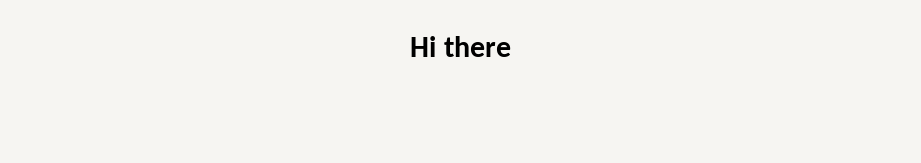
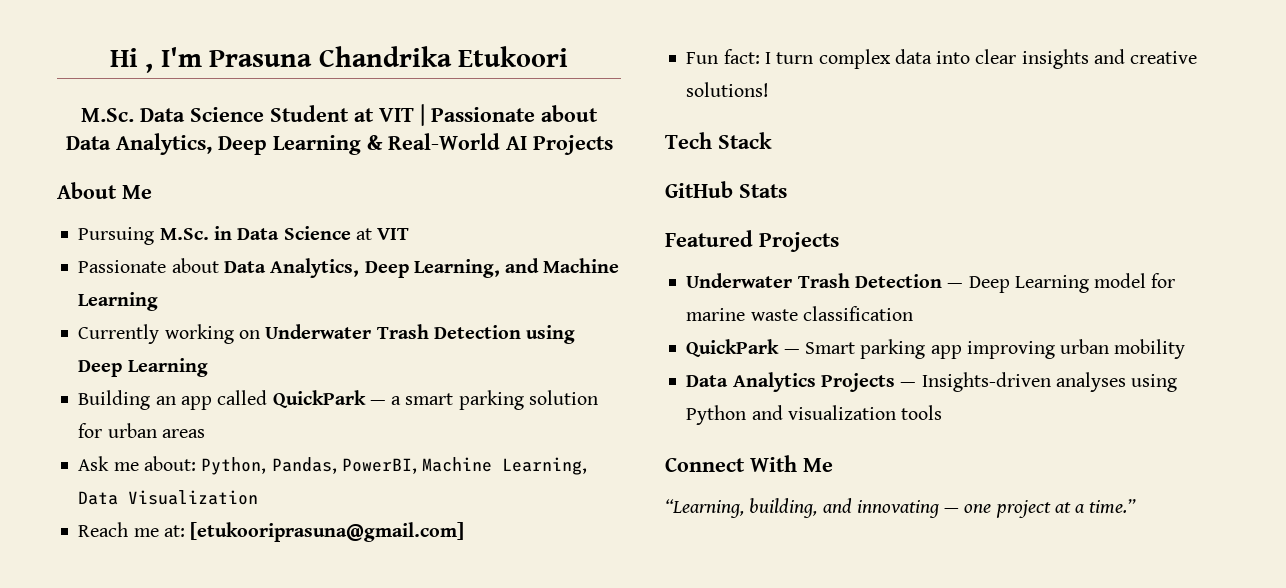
[444,36,512,57] there -> [145,46,569,73] [81,104,598,126] [65,133,613,155] [57,182,152,199] [78,226,410,245] [78,258,620,278] [78,292,159,311] [78,324,576,344] [78,358,208,377] [78,390,598,410] [78,423,205,438] [78,456,588,475] [78,490,259,505] [78,522,465,542] [686,49,1198,69] [686,82,770,97] [665,132,772,149] [665,181,787,198] [665,230,839,252] [686,273,1176,293] [686,306,913,321] [686,339,1186,359] [686,372,1178,392] [686,405,943,425] [665,455,833,472] [665,498,1137,518] , I'm Prasuna Chandrika Etukoori // M.Sc. Data Science Student at VIT | Passionate about Data Analytics, Deep Learning & Real-World AI Projects // About Me // Pursuing M.Sc. in Data Science at VIT // Passionate about Data Analytics, Deep Learning, and Machine Learning // Currently working on Underwater Trash Detection using Deep Learning // Building an app called QuickPark — a smart parking solution for urban areas // Ask me about: Python, Pandas, PowerBI, Machine Learning, Data Visualization // Reach me at: [etukooriprasuna@gmail.com] // Fun fact: I turn complex data into clear insights and creative solutions! // Tech Stack // GitHub Stats // Featured Projects // Underwater Trash Detection — Deep Learning model for marine waste classification // QuickPark — Smart parking app improving urban mobility // Data Analytics Projects — Insights-driven analyses using Python and visualization tools // Connect With Me // “Learning, building, and innovating — one project at a time.”

